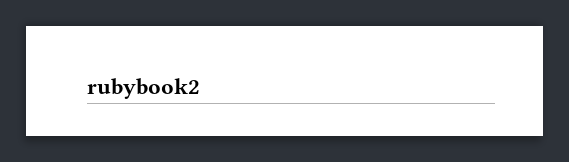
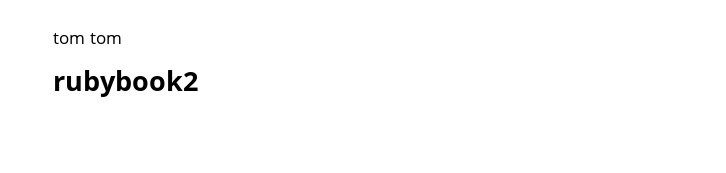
(87, 88) none -> [53,33,122,44] tom tom //

